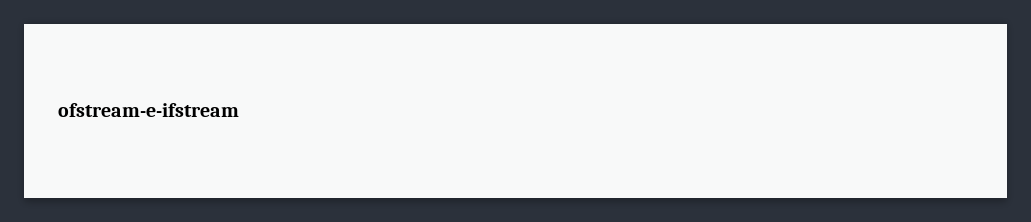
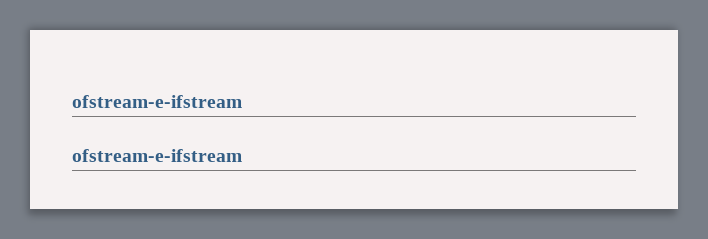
[58,103,239,117] ofstream-e-ifstream -> [72,95,242,108] [72,149,242,162] ofstream-e-ifstream // ofstream-e-ifstream

